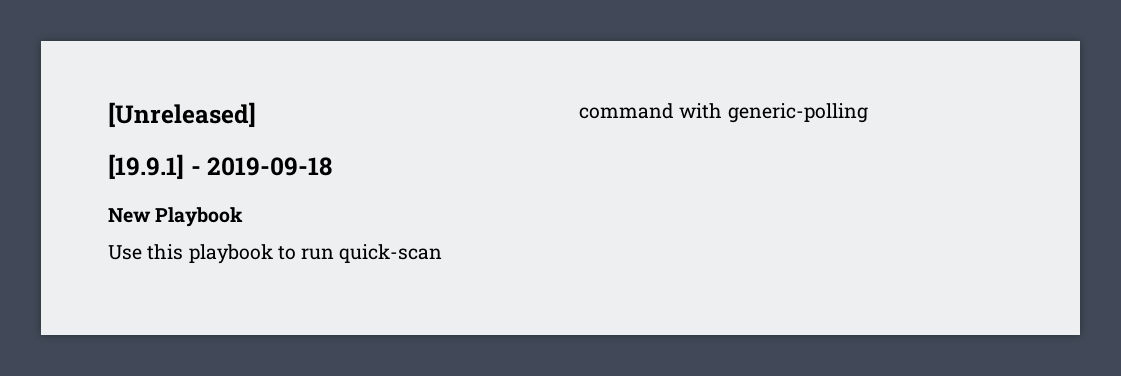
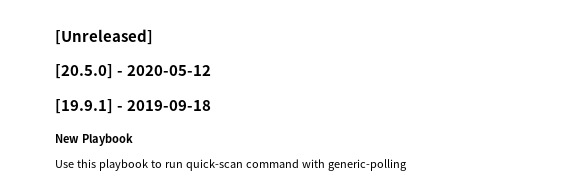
(256, 115) none -> [55,64,212,79] // [20.5.0] - 2020-05-12

